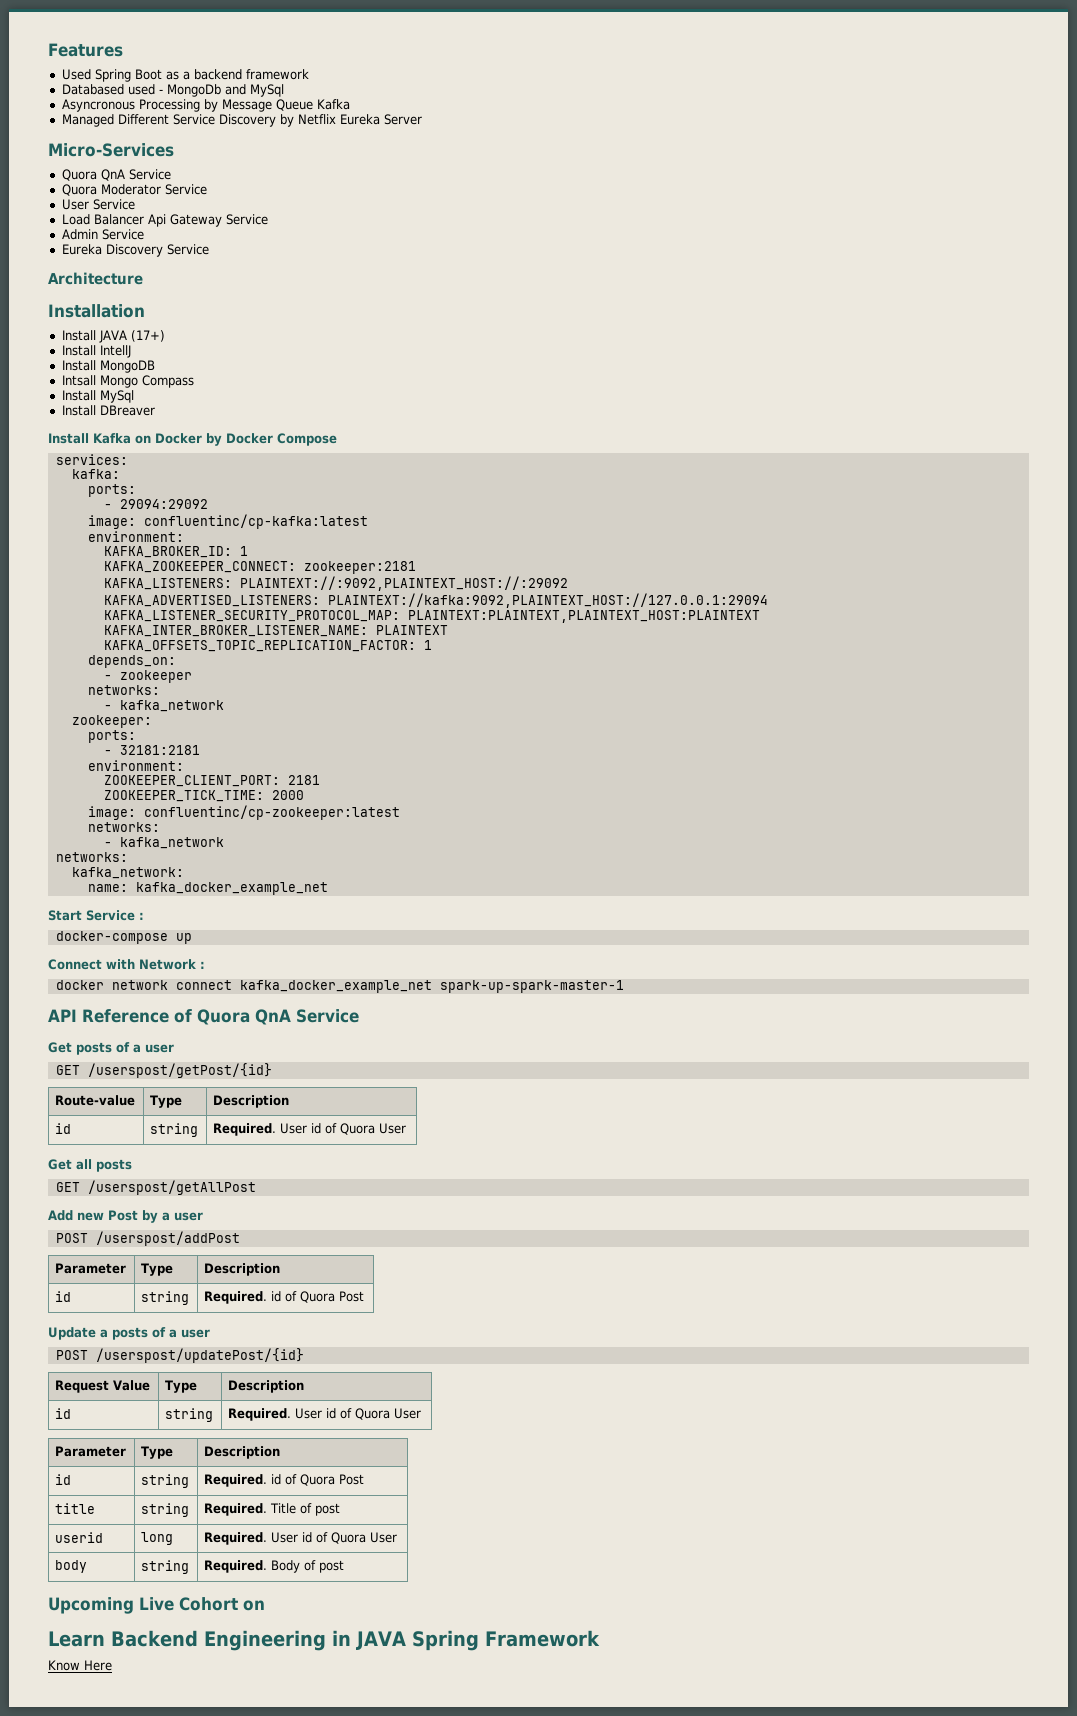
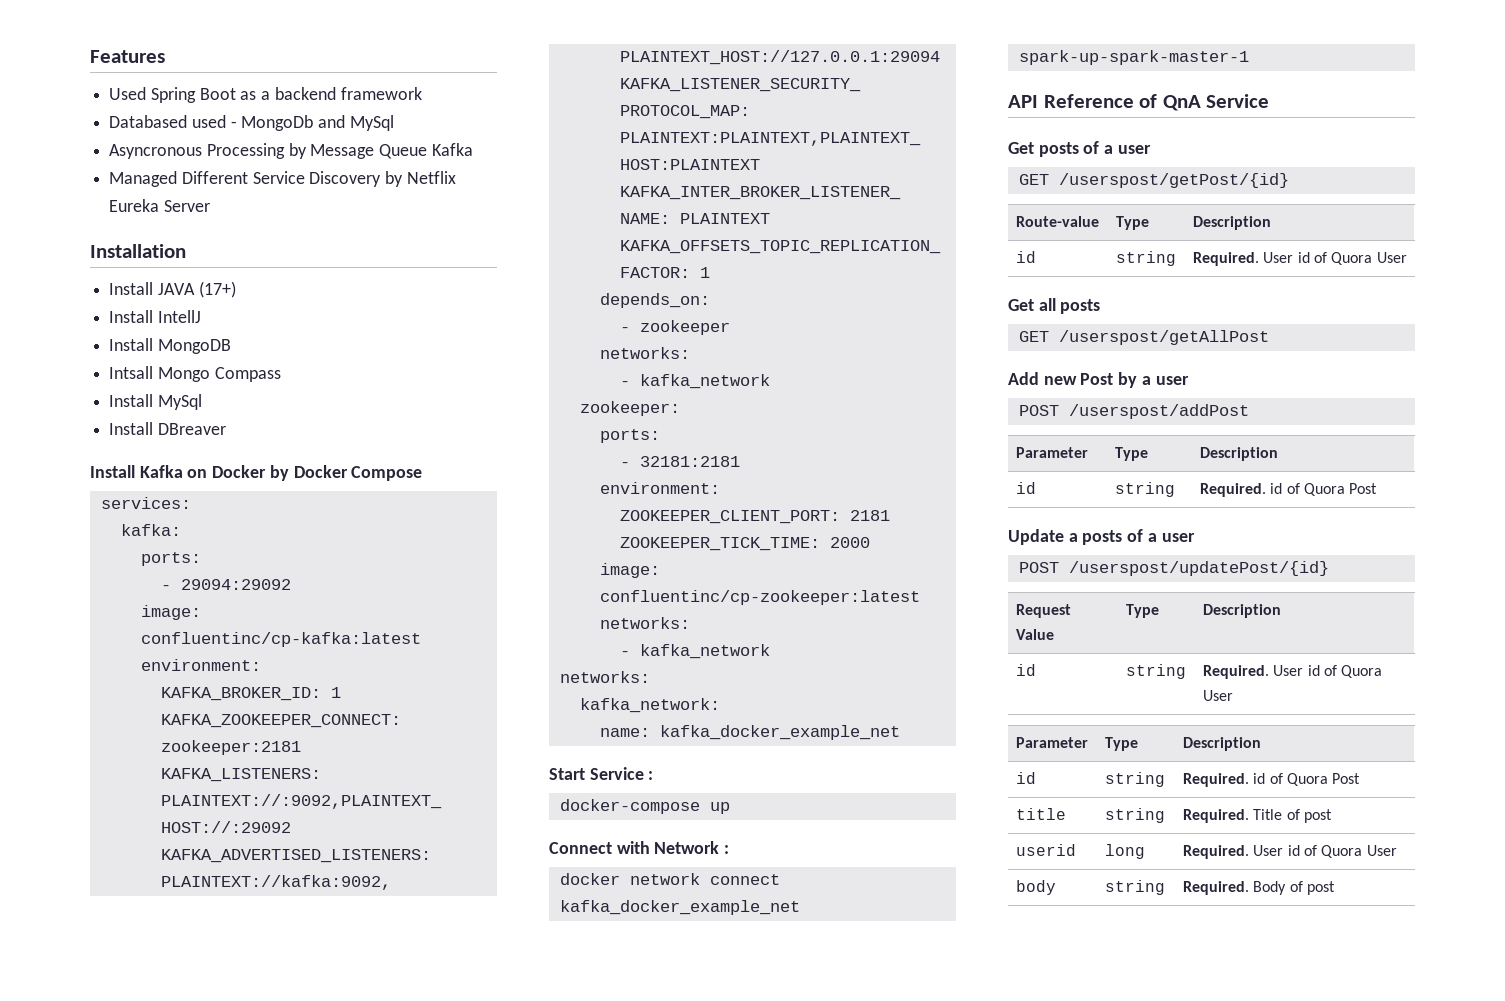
[48,143,174,157] [61,169,171,181] [61,184,207,196] [61,199,135,210] [61,214,268,227] [61,229,144,240] [61,244,209,257] [48,272,143,285] // Micro-Services // Quora QnA Service // Quora Moderator Service // User Service // Load Balancer Api Gateway Service // Admin Service // Eureka Discovery Service // Architecture -> (210, 206) none
[197,1009,250,1025] Quora -> (1158, 101) none
[48,1597,265,1614] [48,1630,600,1651] [48,1660,112,1671] // Upcoming Live Cohort on // Learn Backend Engineering in JAVA Spring Framework // Know Here -> (1335, 888) none

